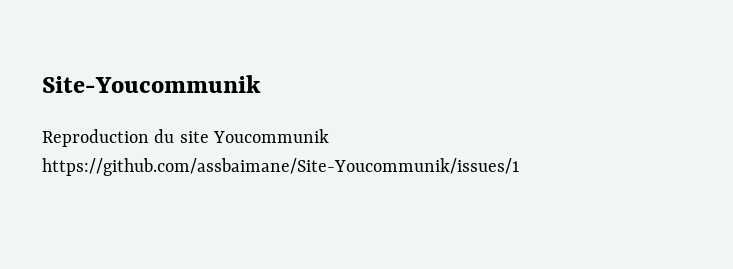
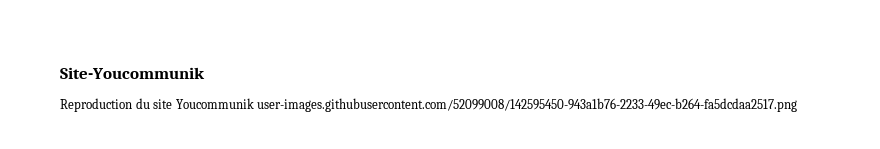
[42,158,519,176] https://github.com/assbaimane/Site-Youcommunik/issues/1 -> [257,98,798,112] user-images.githubusercontent.com/52099008/142595450-943a1b76-2233-49ec-b264-fa5dcdaa2517.png

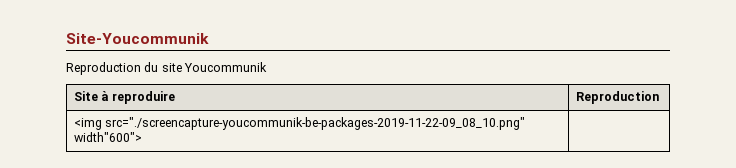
[257,98,798,112] user-images.githubusercontent.com/52099008/142595450-943a1b76-2233-49ec-b264-fa5dcdaa2517.png -> [74,91,175,104] [576,91,660,104] [74,117,526,130] [74,132,143,142] // Site à reproduire | Reproduction // <img src="./screencapture-youcommunik-be-packages-2019-11-22-09_08_10.png" width"600"> |

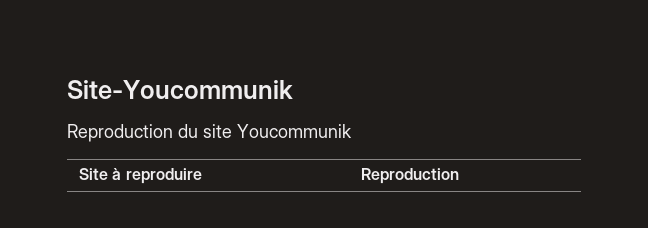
[74,117,526,130] [74,132,143,142] // <img src="./screencapture-youcommunik-be-packages-2019-11-22-09_08_10.png" width"600"> | -> (459, 176) none

